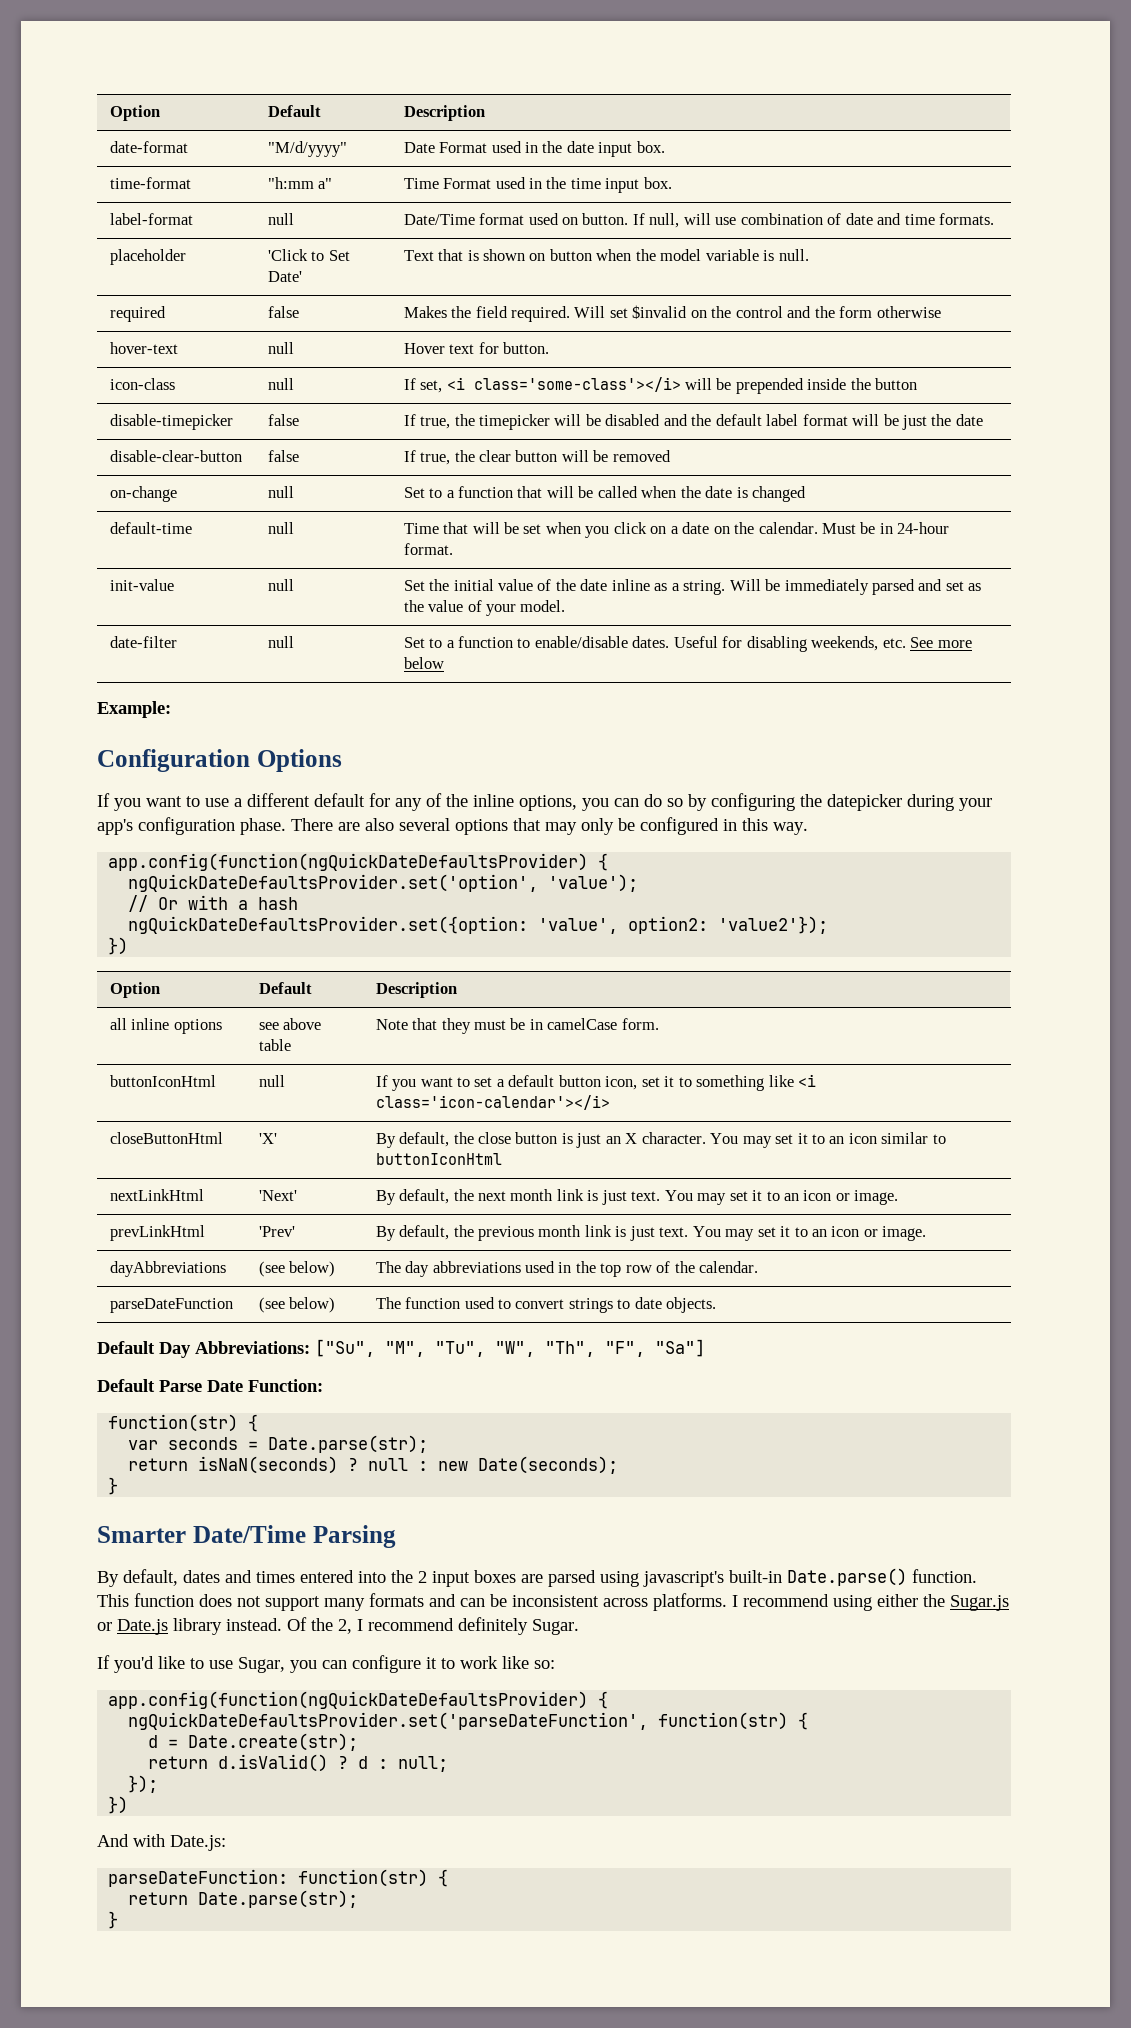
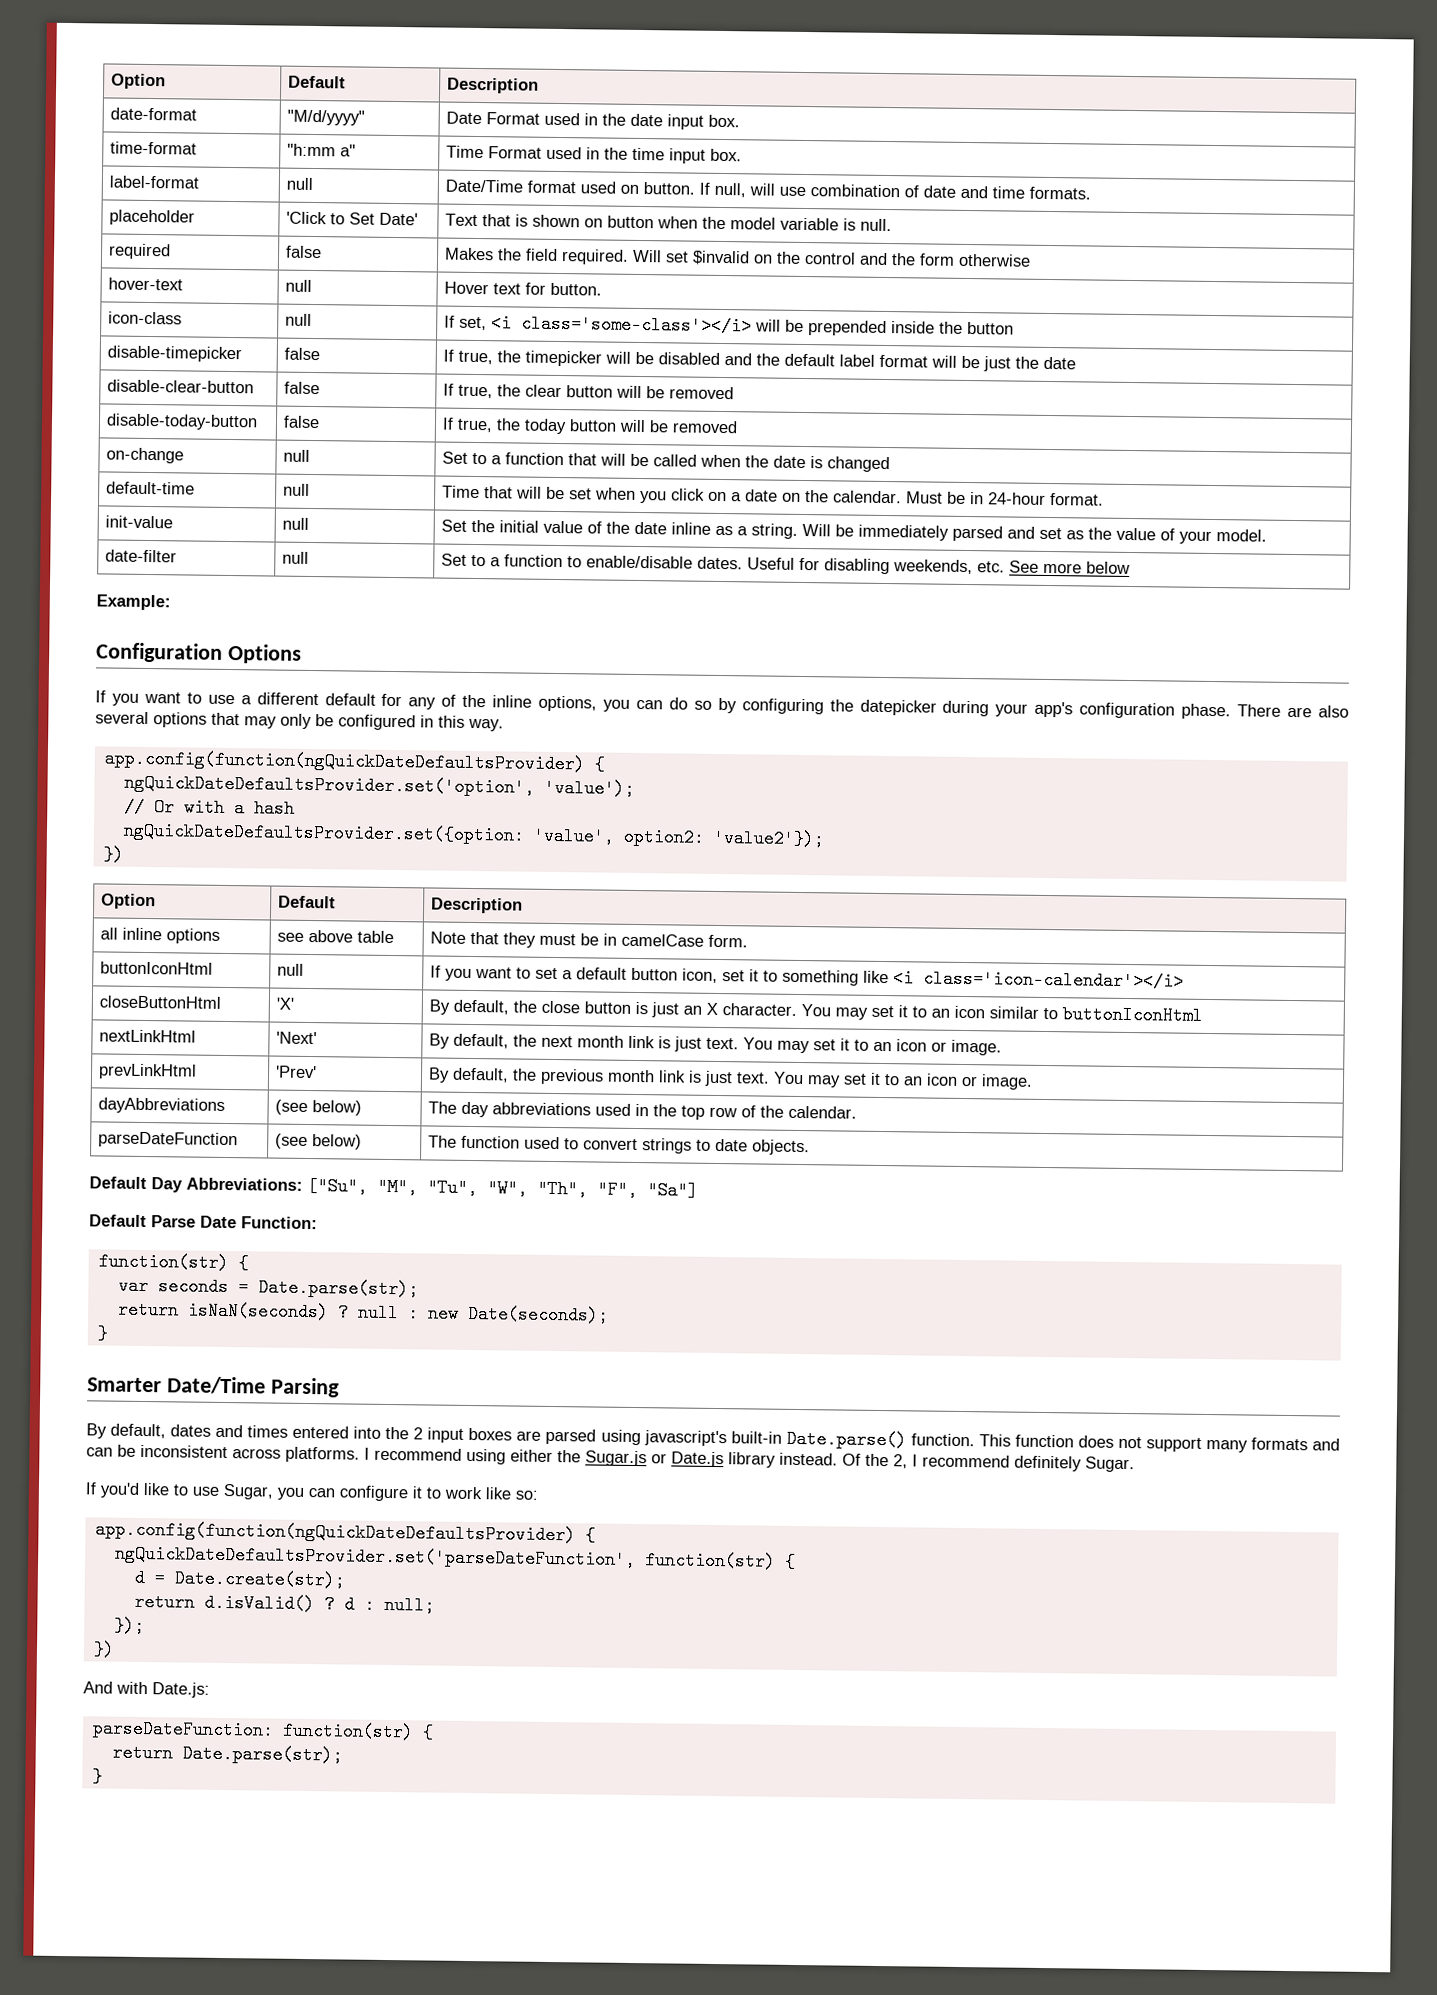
(671, 456) none -> [105,413,258,431] [282,415,320,429] [441,417,738,435] // disable-today-button | false | If true, the today button will be removed

